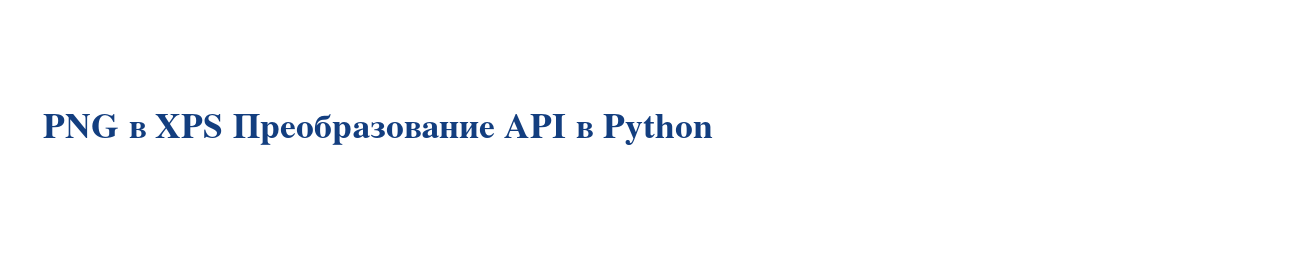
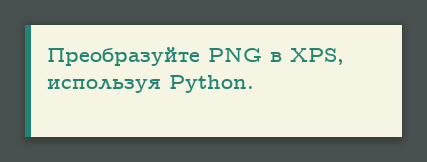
(43, 126) none -> [47,47,200,66] Преобразуйте
[155,114,713,146] XPS Преобразование API в Python -> [290,48,344,65] [47,75,254,93] XPS, используя Python.

